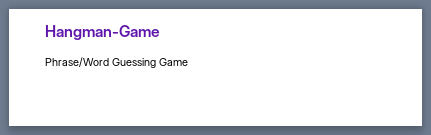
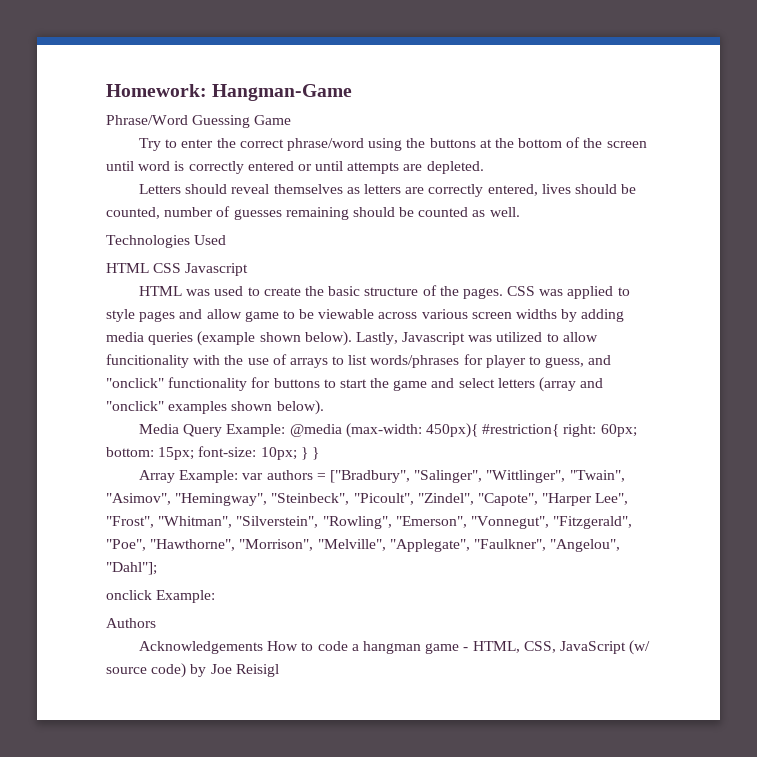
(45, 32) none -> [106,84,207,97] Homework:
(188, 62) none -> [139,137,647,151] [106,161,484,174] [139,184,637,197] [106,206,520,220] [106,235,227,248] [106,263,249,276] [139,285,630,299] [106,309,625,322] [106,331,598,346] [106,354,612,368] [106,377,604,392] [106,400,324,415] [139,423,637,438] [106,446,319,460] [139,470,625,483] [106,493,629,506] [106,516,633,529] [106,539,621,552] [106,562,157,575] [106,590,216,603] [106,618,156,628] [139,640,651,655] [106,663,279,678] // Try to enter the correct phrase/word using the buttons at the bottom of the screen until word is correctly entered or until attempts are depleted. // Letters should reveal themselves as letters are correctly entered, lives should be counted, number of guesses remaining should be counted as well. // Technologies Used // HTML CSS Javascript // HTML was used to create the basic structure of the pages. CSS was applied to style pages and allow game to be viewable across various screen widths by adding media queries (example shown below). Lastly, Javascript was utilized to allow funcitionality with the use of arrays to list words/phrases for player to guess, and "onclick" functionality for buttons to start the game and select letters (array and "onclick" examples shown below). // Media Query Example: @media (max-width: 450px){ #restriction{ right: 60px; bottom: 15px; font-size: 10px; } } // Array Example: var authors = ["Bradbury", "Salinger", "Wittlinger", "Twain", "Asimov", "Hemingway", "Steinbeck", "Picoult", "Zindel", "Capote", "Harper Lee", "Frost", "Whitman", "Silverstein", "Rowling", "Emerson", "Vonnegut", "Fitzgerald", "Poe", "Hawthorne", "Morrison", "Melville", "Applegate", "Faulkner", "Angelou", "Dahl"]; // onclick Example: // Authors // Acknowledgements How to code a hangman game - HTML, CSS, JavaScript (w/ source code) by Joe Reisigl

